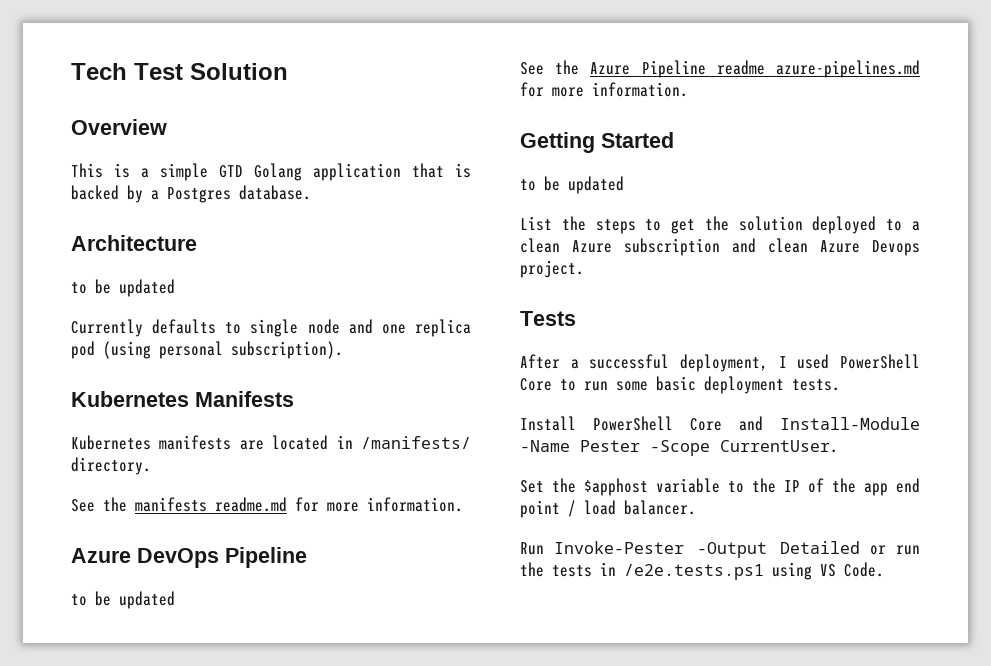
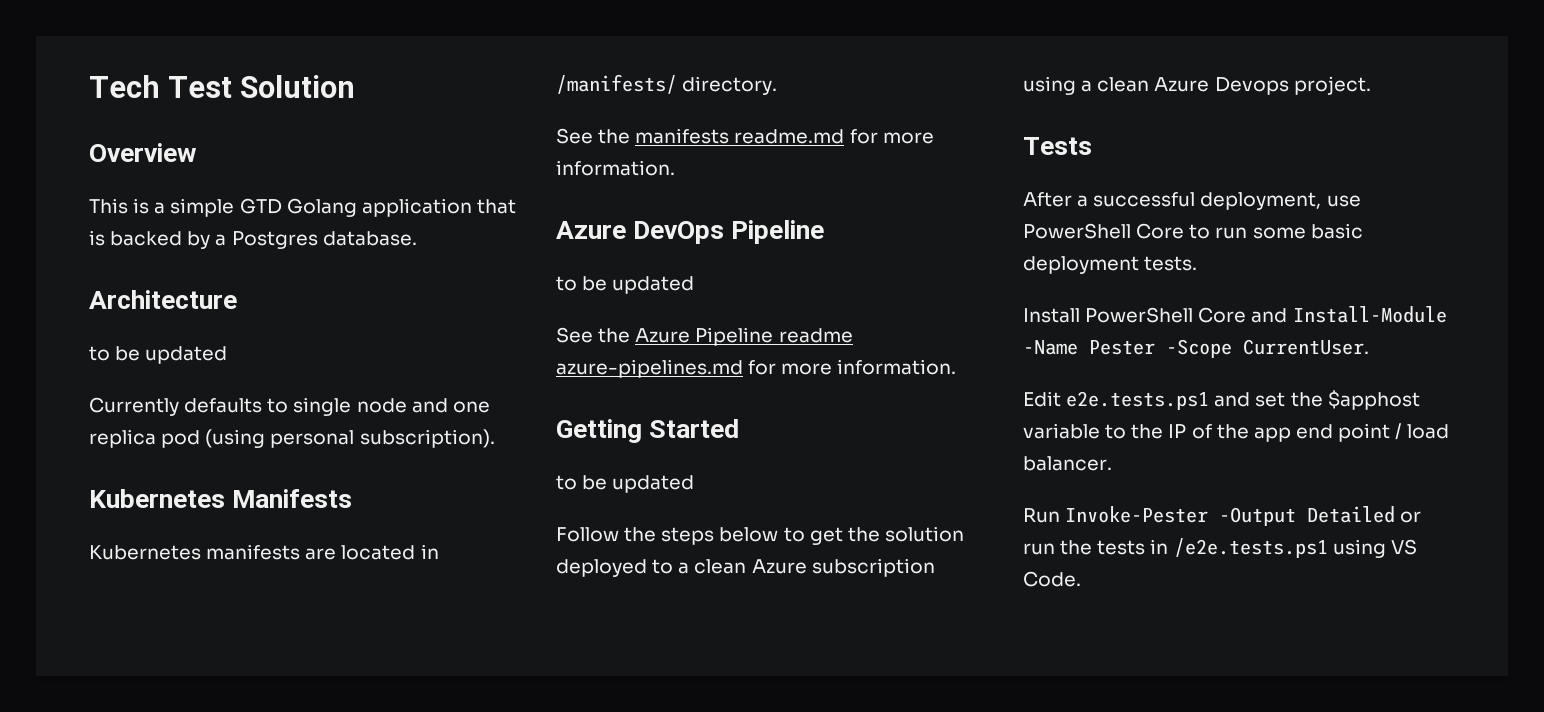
[520,216,552,231] List -> [556,527,619,542] Follow
(636, 226) none -> [719,527,779,542] below
[732,238,756,253] and -> [1023,76,1093,95] using a
[778,354,830,369] I used -> [1326,195,1361,207] use
[520,480,544,493] Set -> [1023,391,1286,410] Edit e2e.tests.ps1 and set

